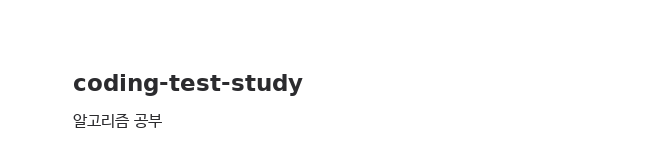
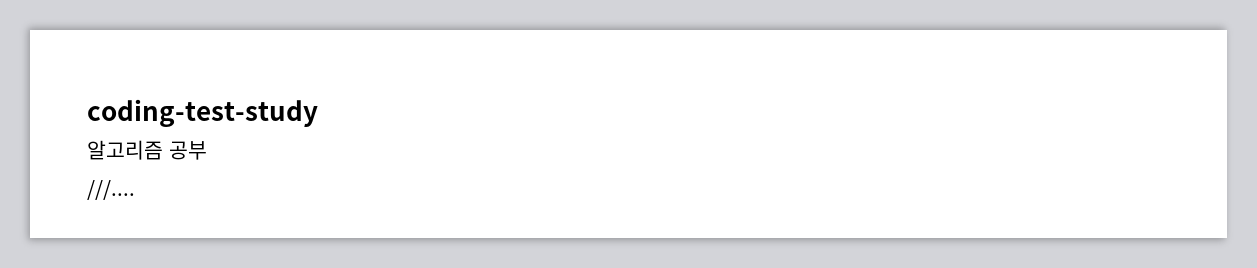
(162, 121) none -> [87,180,135,200] // ///....

